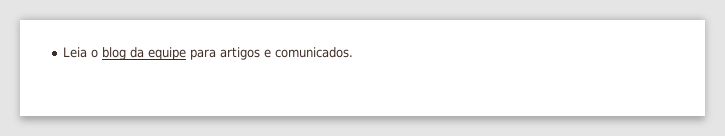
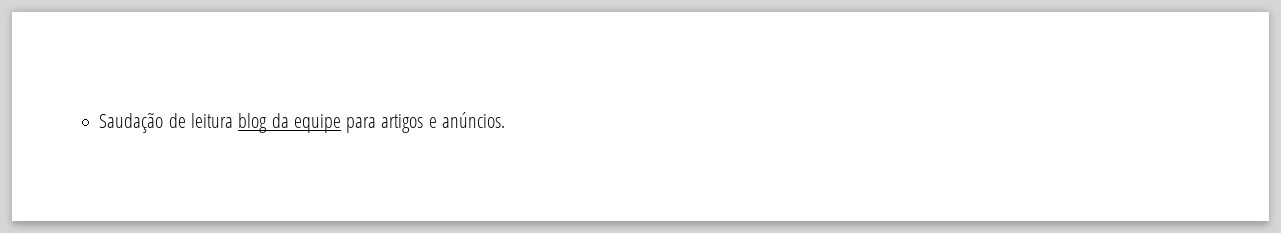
[62,47,98,58] Leia o -> [99,112,233,133] Saudação de leitura
[274,47,353,58] comunicados. -> [441,112,505,128] anúncios.

